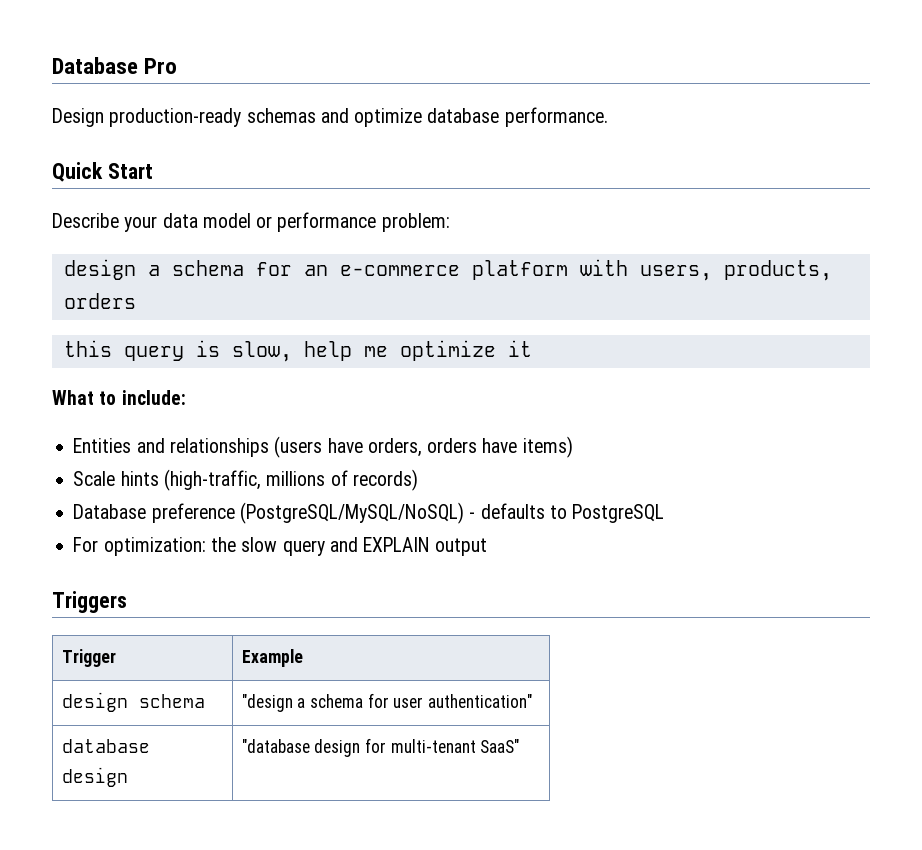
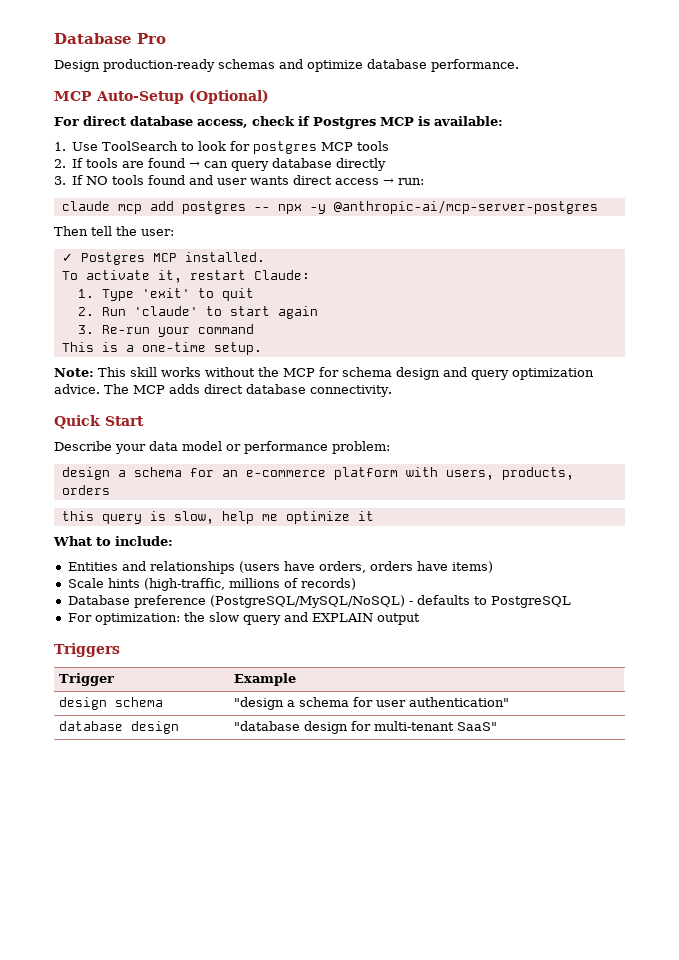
(608, 117) none -> [54,90,269,104] [54,116,503,129] [54,141,390,154] [54,158,387,171] [54,175,425,185] [61,200,598,214] [54,226,174,236] [61,252,265,265] [61,270,310,283] [77,288,254,301] [77,306,318,319] [77,324,254,337] [61,342,262,355] [54,367,594,380] [54,384,392,397] // MCP Auto-Setup (Optional) // For direct database access, check if Postgres MCP is available: // 1. Use ToolSearch to look for postgres MCP tools // 2. If tools are found → can query database directly // 3. If NO tools found and user wants direct access → run: // claude mcp add postgres -- npx -y @anthropic-ai/mcp-server-postgres // Then tell the user: // ✓ Postgres MCP installed. // To activate it, restart Claude: // 1. Type 'exit' to quit // 2. Run 'claude' to start again // 3. Re-run your command // This is a one-time setup. // Note: This skill works without the MCP for schema design and query optimization advice. The MCP adds direct database connectivity.

